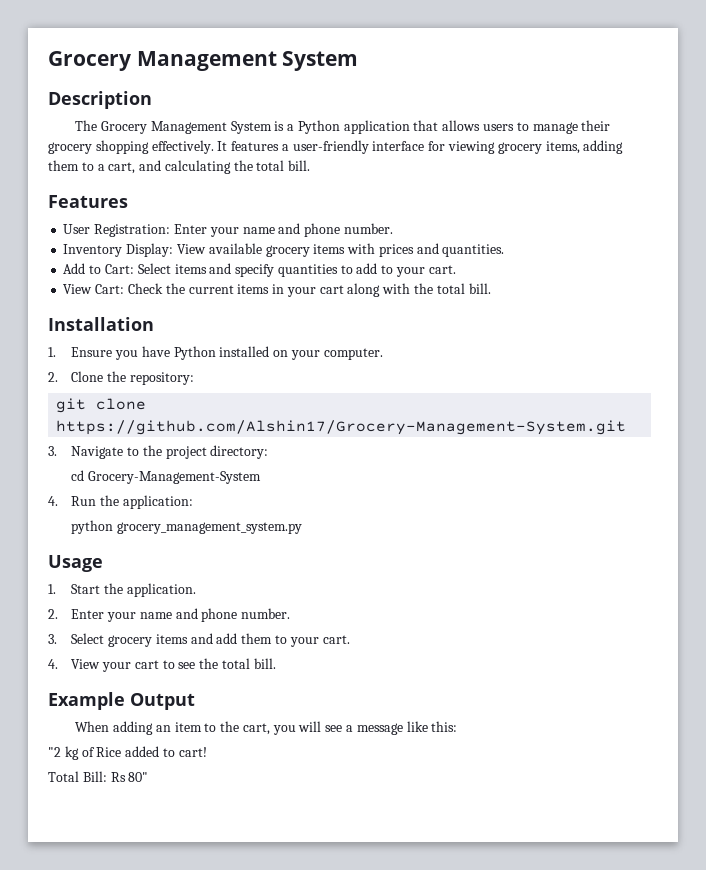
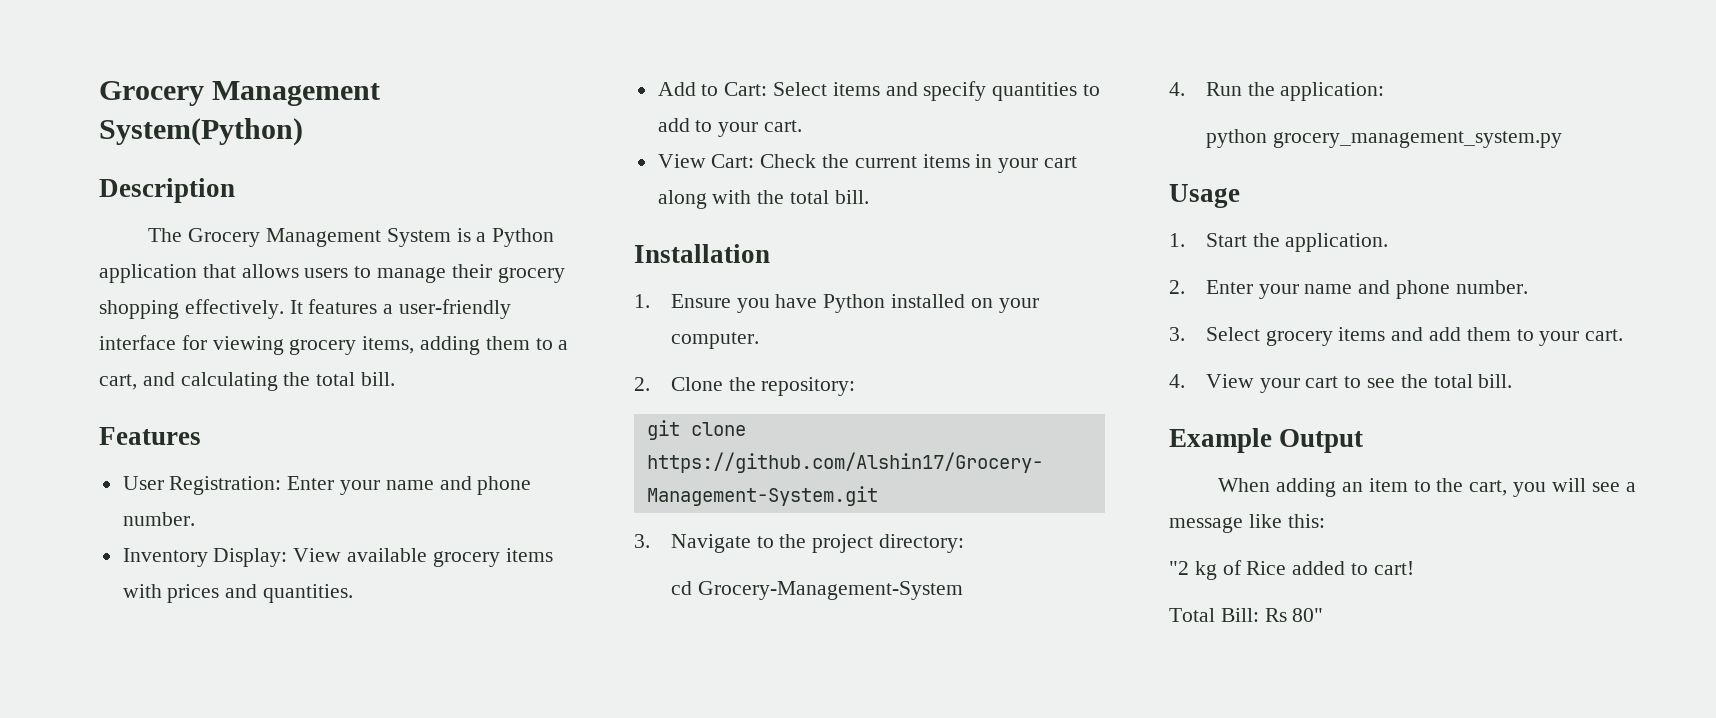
[48,51,359,71] Grocery Management System -> [99,81,381,106] [99,118,303,146] Grocery Management System(Python)

